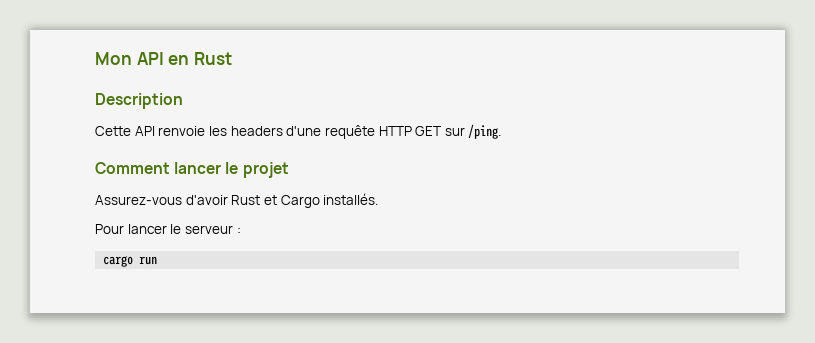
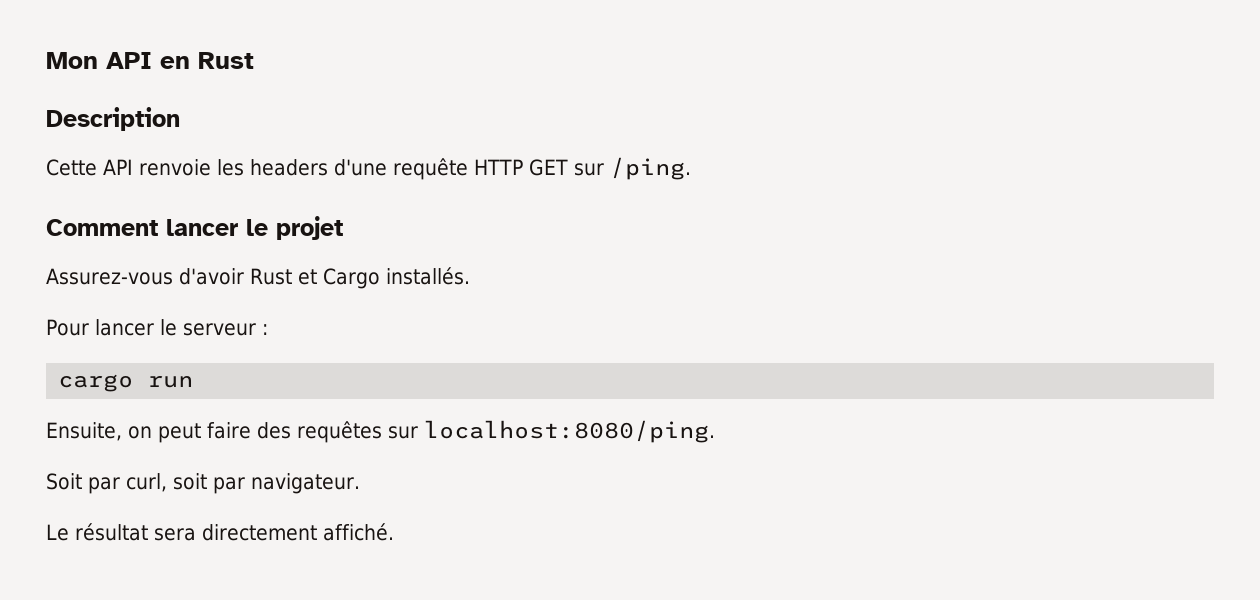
(158, 260) none -> [46,420,715,443] [46,473,360,494] [46,523,394,541] // Ensuite, on peut faire des requêtes sur localhost:8080/ping. // Soit par curl, soit par navigateur. // Le résultat sera directement affiché.

